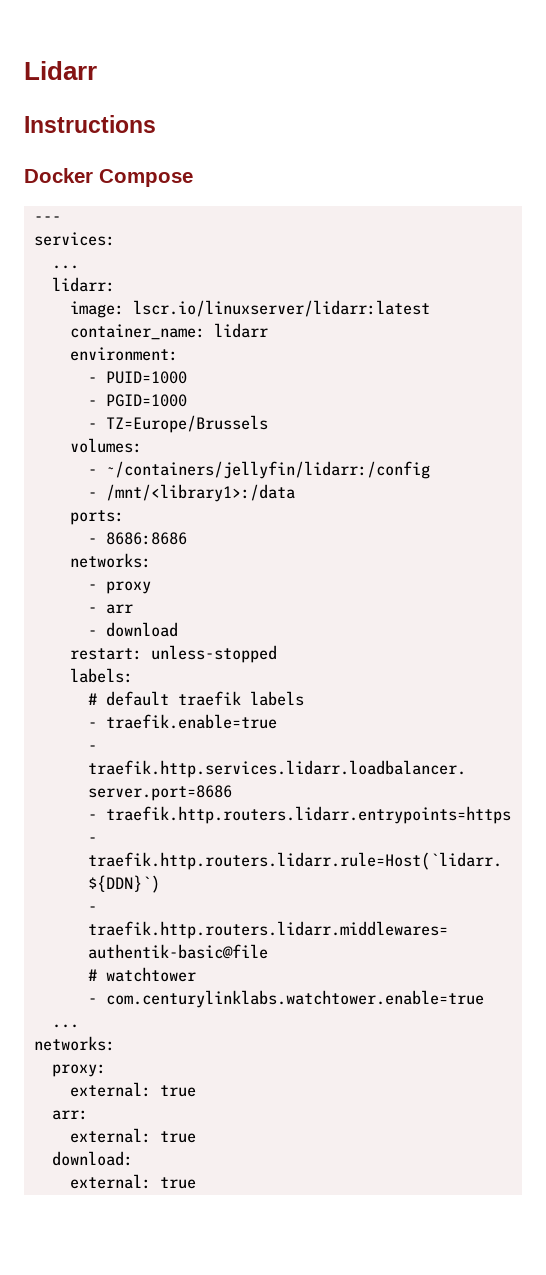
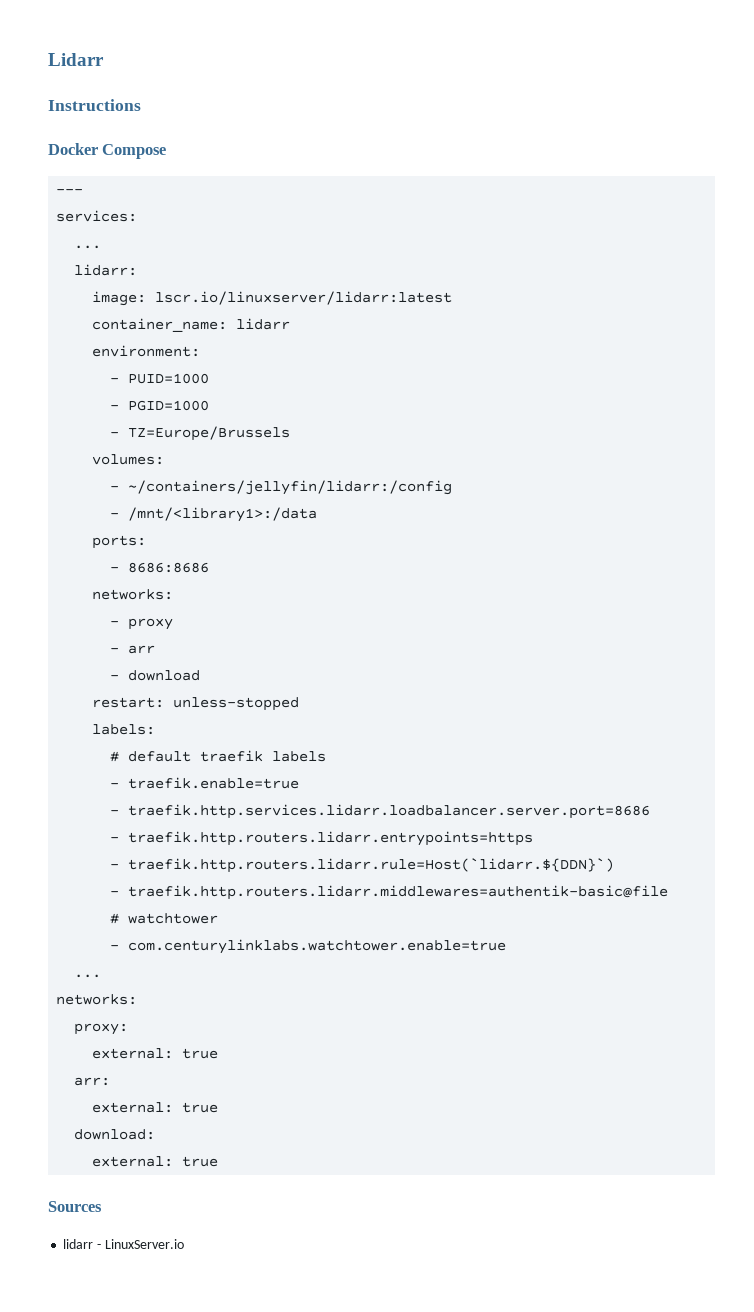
(196, 1183) none -> [48,1201,102,1212] [63,1239,184,1249] // Sources // lidarr - LinuxServer.io

